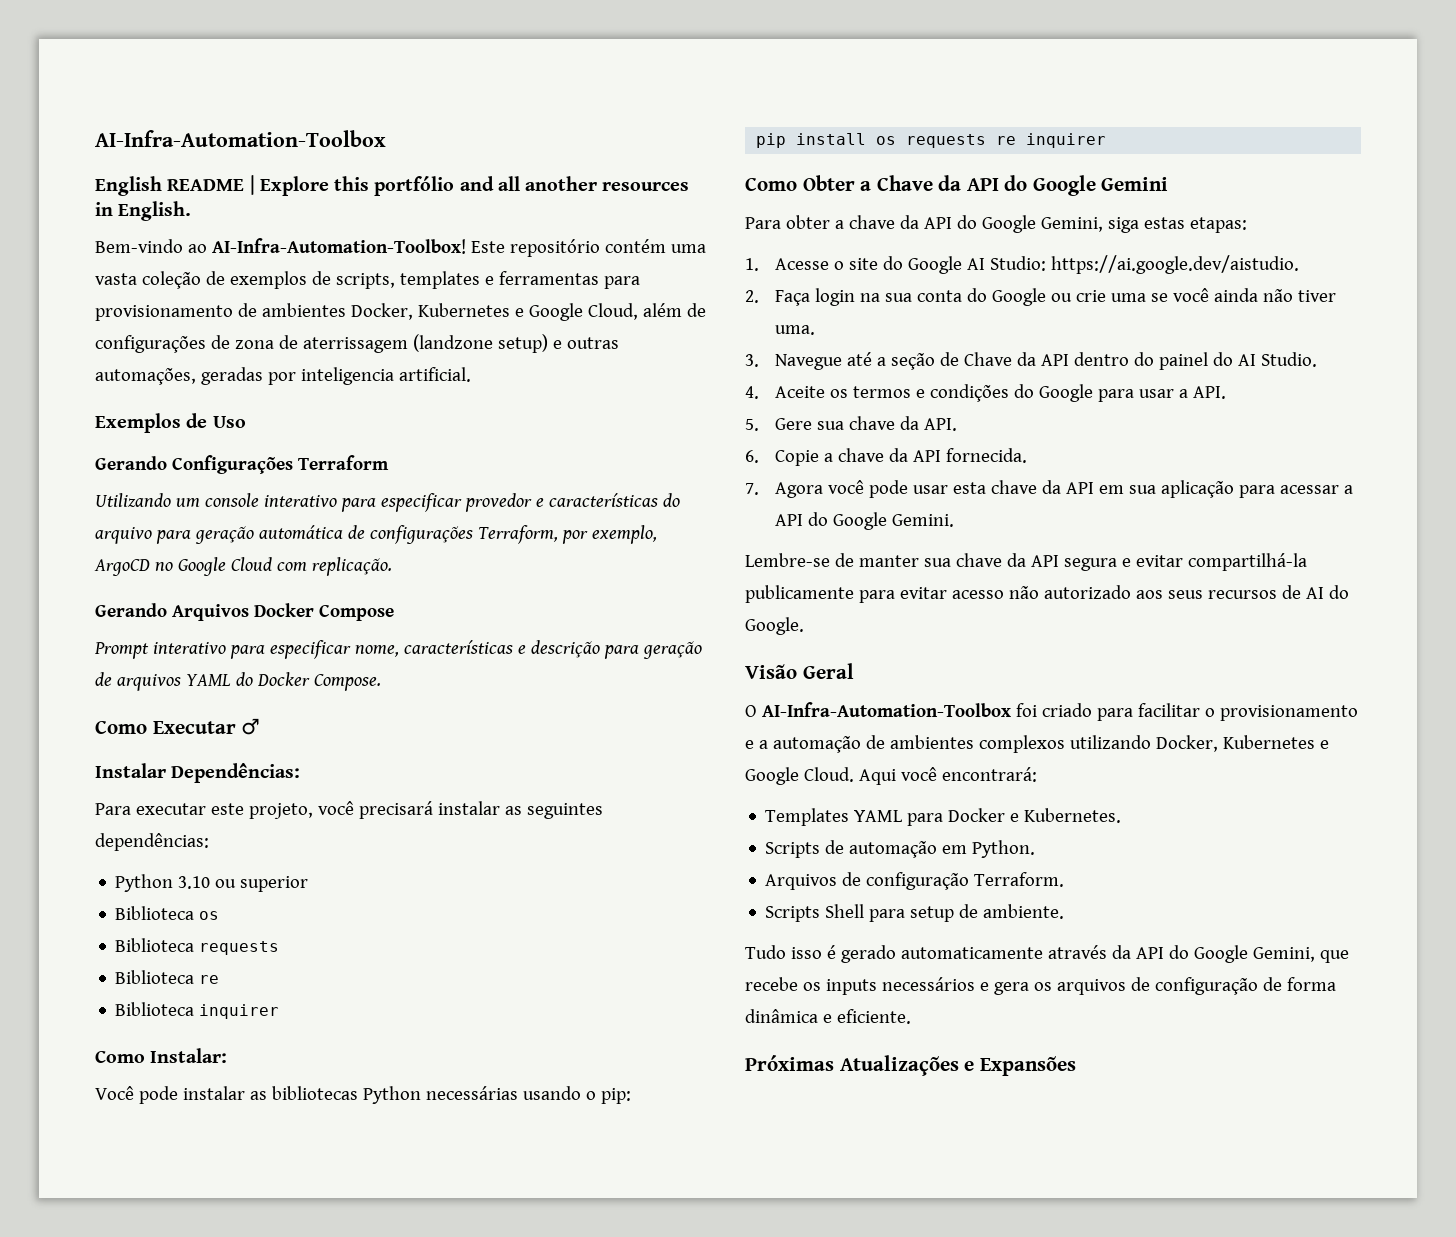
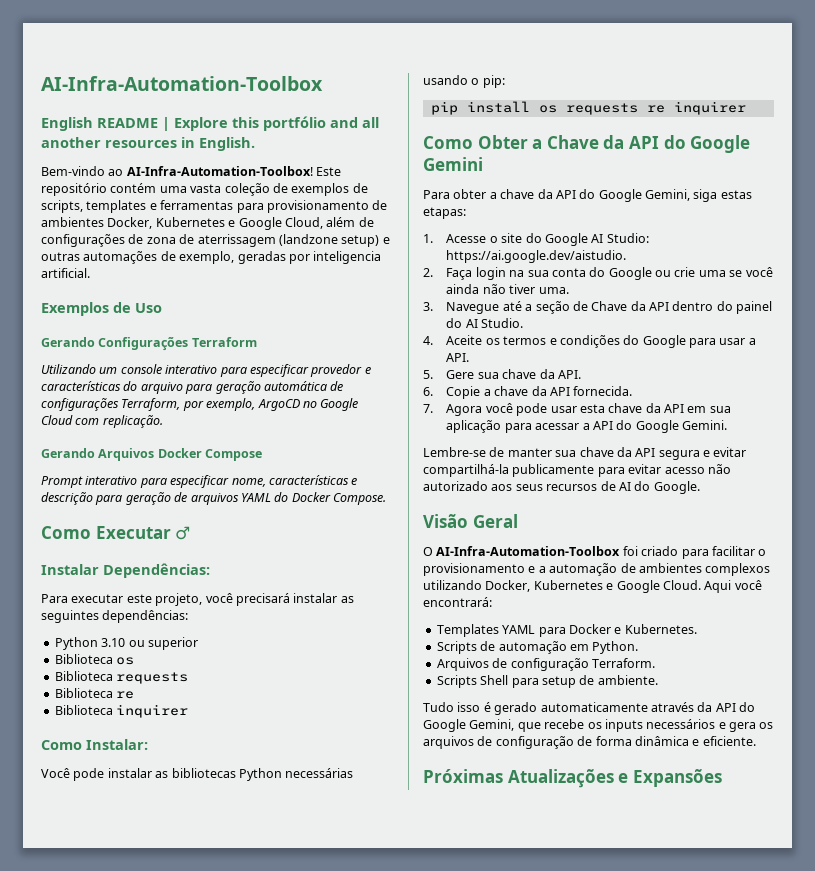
[95,368,196,385] automações, -> [83,251,235,264] automações de exemplo,

